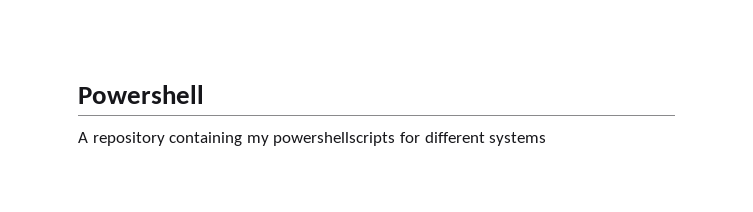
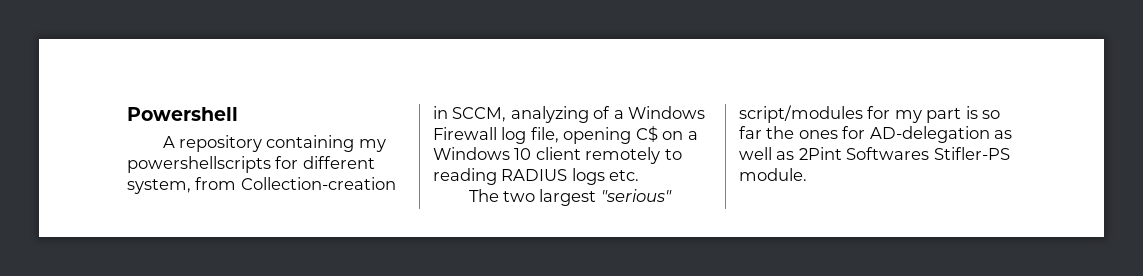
[489,132,547,146] systems -> [127,177,396,194] [433,106,706,123] [433,126,698,144] [433,147,682,164] [433,168,640,185] [468,189,672,206] [739,105,1001,123] [739,126,1013,143] [739,147,1010,160] [739,168,807,181] system, from Collection-creation in SCCM, analyzing of a Windows Firewall log file, opening C$ on a Windows 10 client remotely to reading RADIUS logs etc. // The two largest "serious" script/modules for my part is so far the ones for AD-delegation as well as 2Pint Softwares Stifler-PS module.

